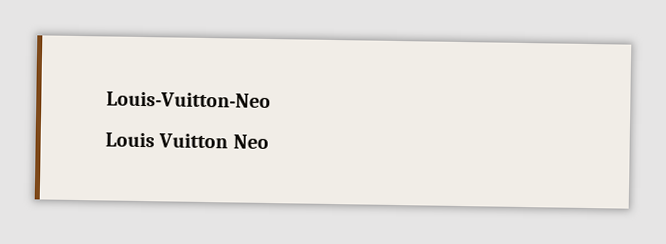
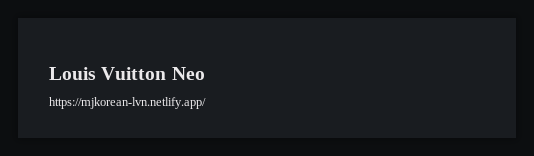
[106,91,271,109] Louis-Vuitton-Neo // -> (49, 73) none
(269, 141) none -> [49,97,206,109] // https://mjkorean-lvn.netlify.app/

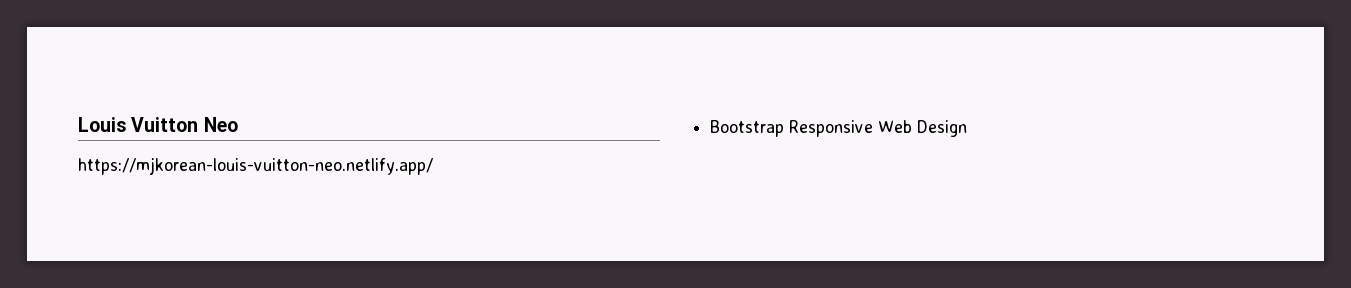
[49,97,206,109] https://mjkorean-lvn.netlify.app/ -> [78,157,433,175] [710,120,968,137] https://mjkorean-louis-vuitton-neo.netlify.app/ // Bootstrap Responsive Web Design

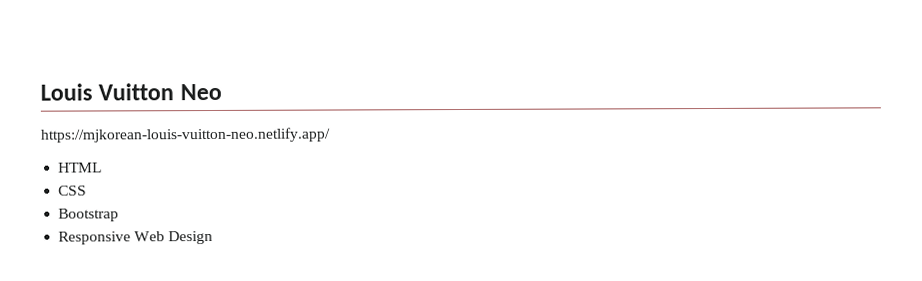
(433, 166) none -> [58,162,103,173] [58,185,88,196] // HTML // CSS
(785, 128) none -> (120, 215) //

